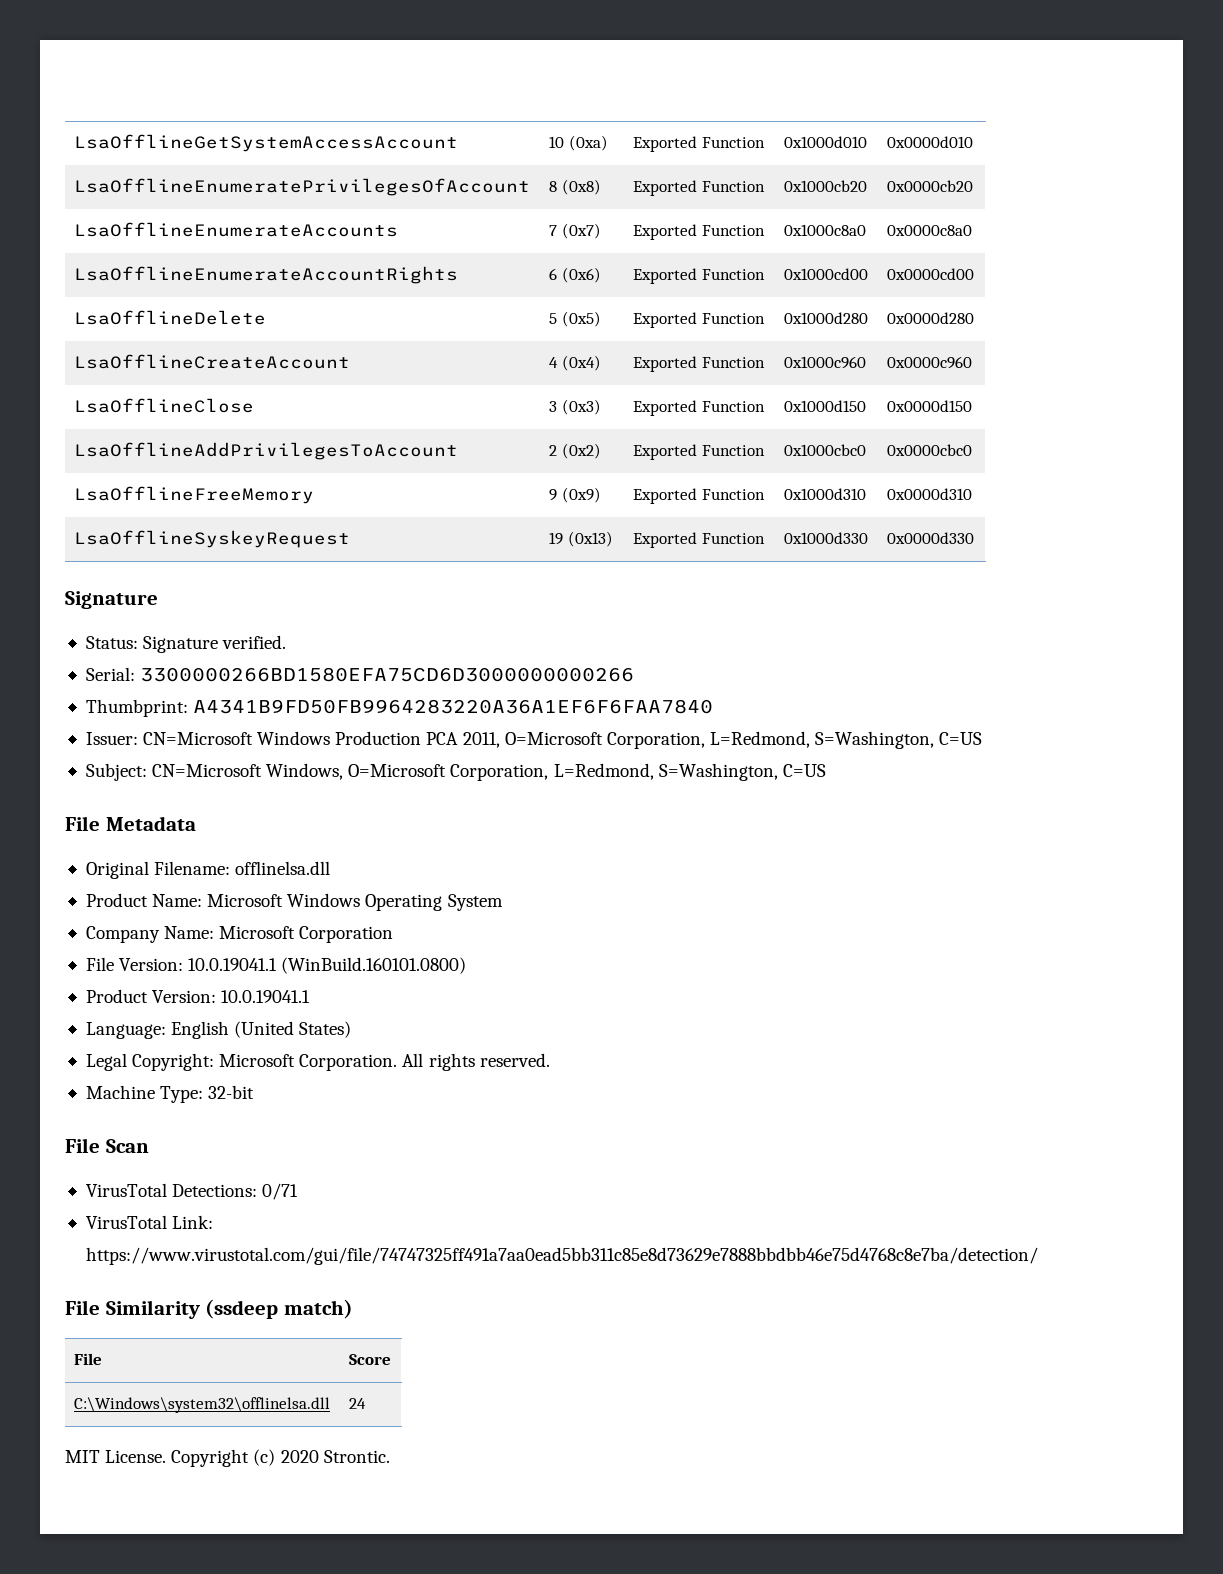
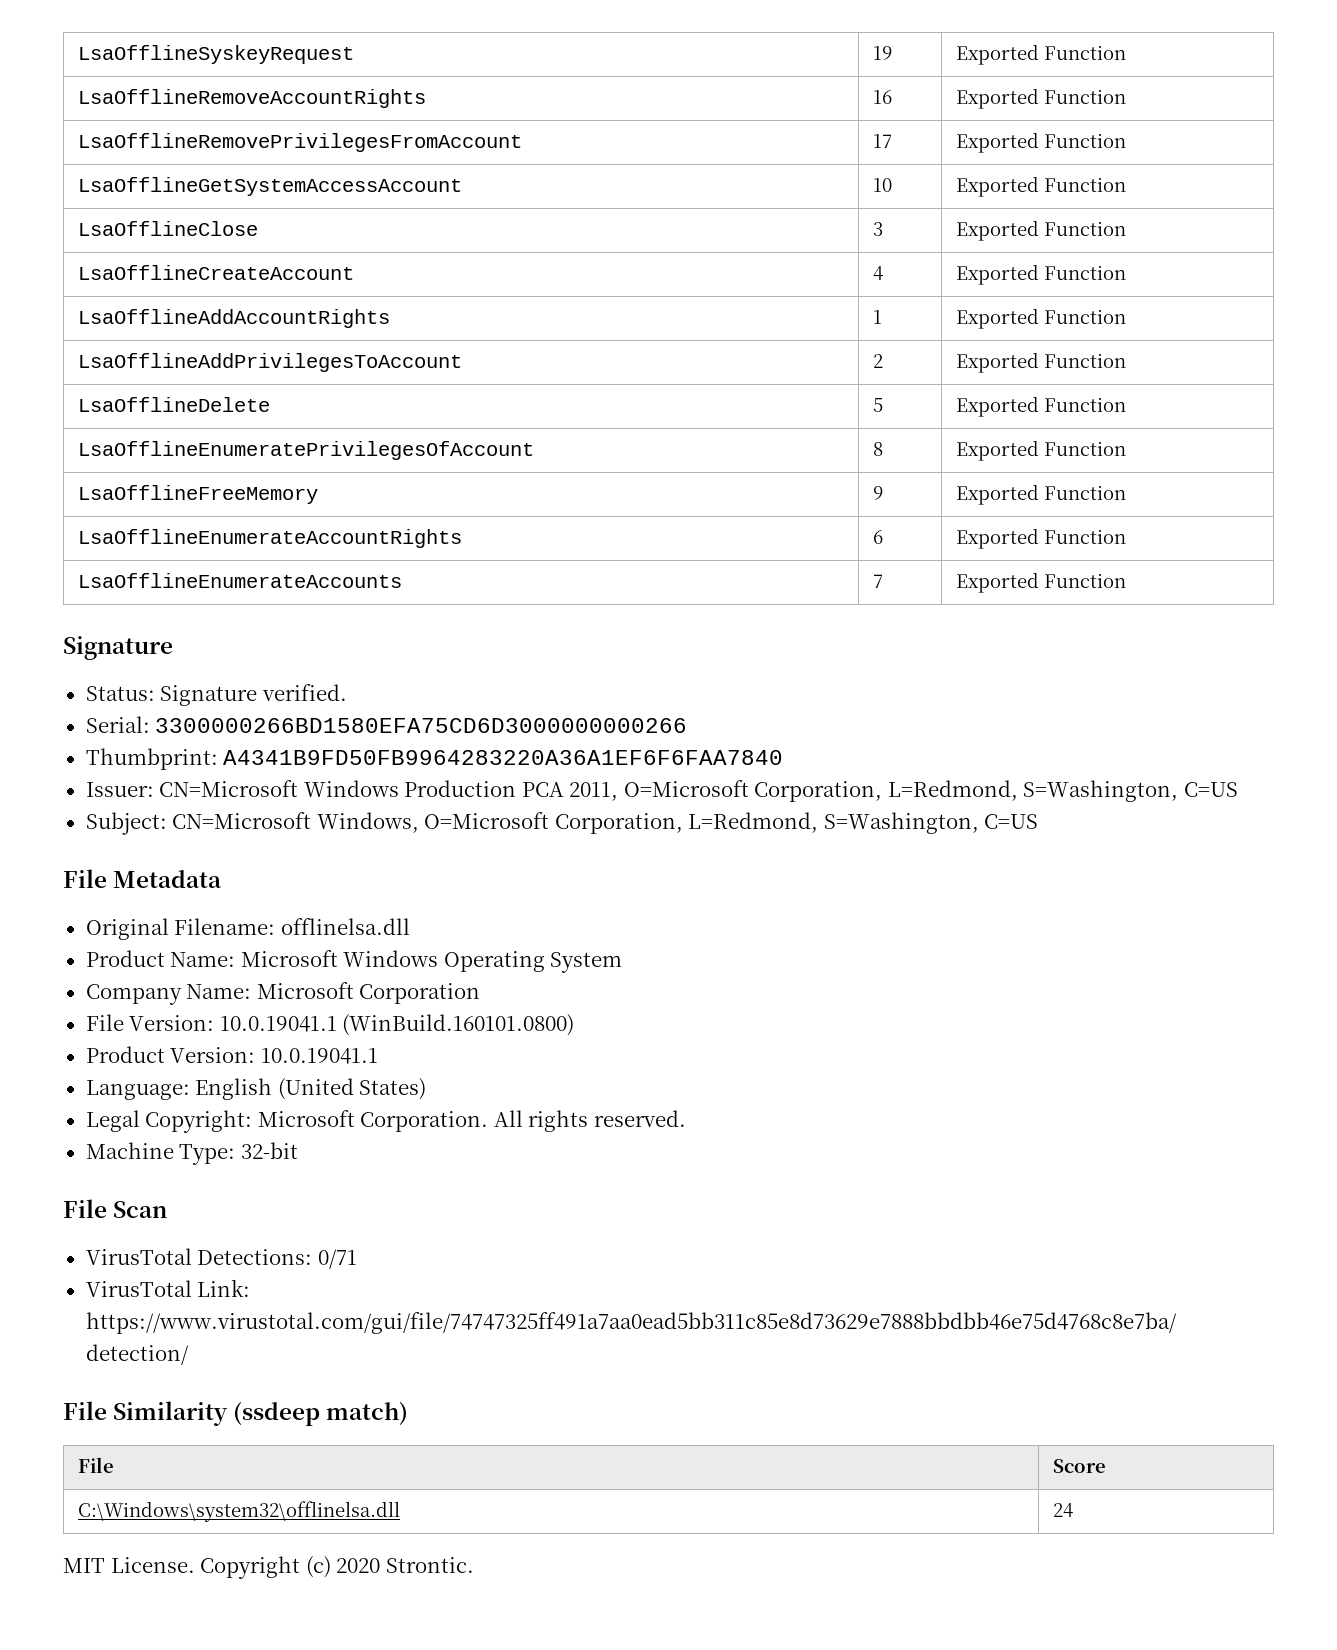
(74, 143) none -> [78,45,355,64] [873,46,893,60] [956,44,1127,65] [78,89,427,108] [873,90,893,104] [956,88,1127,109] [78,133,523,152] [873,134,893,148] [956,132,1127,153] LsaOfflineSyskeyRequest | 19 | Exported Function // LsaOfflineRemoveAccountRights | 16 | Exported Function // LsaOfflineRemovePrivilegesFromAccount | 17 | Exported Function //
[568,135,608,151] [633,136,765,152] [784,136,868,148] [887,136,974,148] (0xa) | Exported Function | 0x1000d010 | 0x0000d010 -> [956,176,1127,197] [78,221,259,236] [873,222,884,236] [956,220,1127,241] [78,265,355,280] [873,266,884,280] [956,264,1127,285] [78,309,391,328] [873,310,883,324] [956,308,1127,329] [78,353,463,372] [873,354,884,368] [956,352,1127,373] [78,397,271,412] [873,398,884,412] [956,396,1127,417] | Exported Function // LsaOfflineClose | 3 | Exported Function // LsaOfflineCreateAccount | 4 | Exported Function // LsaOfflineAddAccountRights | 1 | Exported Function // LsaOfflineAddPrivilegesToAccount | 2 | Exported Function // LsaOfflineDelete | 5 | Exported Function
[561,179,601,195] [633,180,765,196] [784,180,868,192] [887,180,974,192] (0x8) | Exported Function | 0x1000cb20 | 0x0000cb20 -> [956,440,1127,461] [78,485,319,504] [873,486,884,500] [956,484,1127,505] [78,529,463,548] [873,530,884,544] [956,528,1127,549] | Exported Function // LsaOfflineFreeMemory | 9 | Exported Function // LsaOfflineEnumerateAccountRights | 6 | Exported Function
[561,223,601,239] [633,224,765,240] [784,224,867,236] [887,225,973,236] [74,266,459,284] [549,267,601,283] [633,268,765,284] [784,268,869,280] [887,268,975,280] [74,310,267,325] [549,311,601,327] [633,312,765,328] [784,312,869,324] [887,312,975,324] [74,354,351,369] [549,355,601,371] [633,356,765,372] [784,356,867,369] [887,356,973,369] [74,398,255,413] [549,399,601,415] [633,400,765,416] [784,400,867,412] [887,400,973,412] [74,442,459,460] [549,443,601,459] [633,444,765,460] [784,444,867,456] [887,444,973,456] [74,486,315,504] [549,487,601,503] [633,488,765,504] [784,488,867,500] [887,488,973,500] [74,530,351,548] [549,531,613,547] [633,532,765,548] [784,532,869,544] [887,532,975,544] (0x7) | Exported Function | 0x1000c8a0 | 0x0000c8a0 // LsaOfflineEnumerateAccountRights | 6 (0x6) | Exported Function | 0x1000cd00 | 0x0000cd00 // LsaOfflineDelete | 5 (0x5) | Exported Function | 0x1000d280 | 0x0000d280 // LsaOfflineCreateAccount | 4 (0x4) | Exported Function | 0x1000c960 | 0x0000c960 // LsaOfflineClose | 3 (0x3) | Exported Function | 0x1000d150 | 0x0000d150 // LsaOfflineAddPrivilegesToAccount | 2 (0x2) | Exported Function | 0x1000cbc0 | 0x0000cbc0 // LsaOfflineFreeMemory | 9 (0x9) | Exported Function | 0x1000d310 | 0x0000d310 // LsaOfflineSyskeyRequest | 19 (0x13) | Exported Function | 0x1000d330 | 0x0000d330 -> [956,572,1127,593] | Exported Function

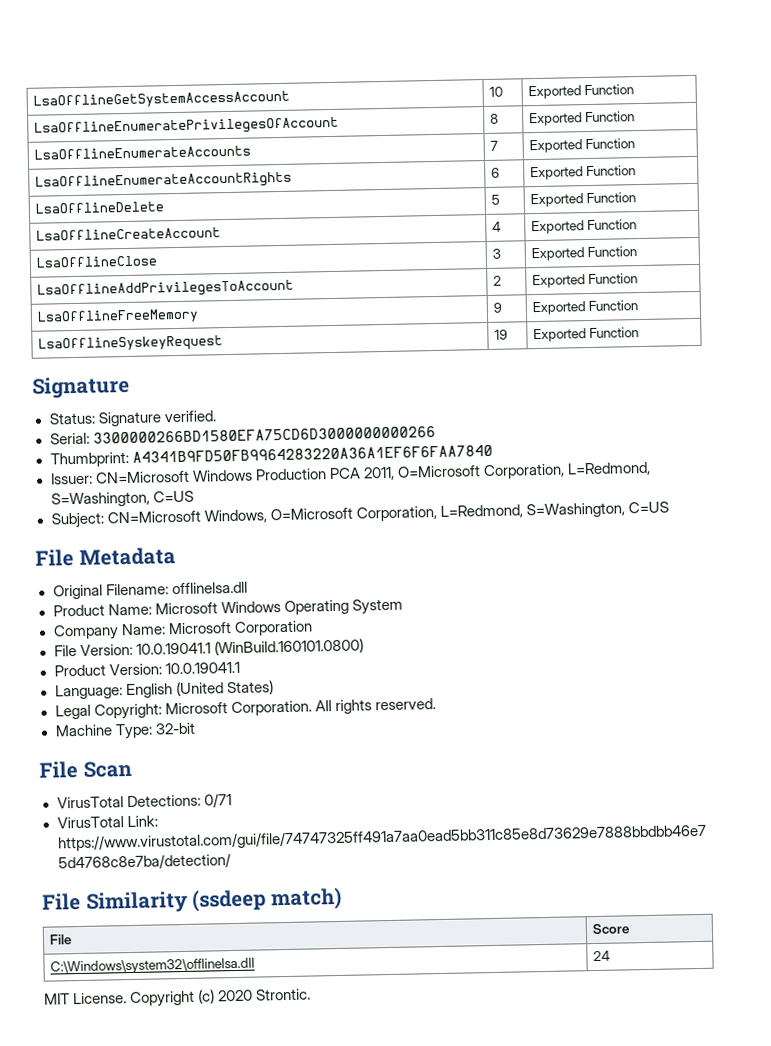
[78,45,355,64] [873,46,893,60] [956,44,1127,65] [78,89,427,108] [873,90,893,104] [956,88,1127,109] [78,133,523,152] [873,134,893,148] [956,132,1127,153] [78,177,463,196] [873,178,893,192] LsaOfflineSyskeyRequest | 19 | Exported Function // LsaOfflineRemoveAccountRights | 16 | Exported Function // LsaOfflineRemovePrivilegesFromAccount | 17 | Exported Function // LsaOfflineGetSystemAccessAccount | 10 -> [32,90,290,109] [488,86,503,97] [527,84,635,100] [33,116,339,137] [489,113,499,124] [528,111,636,127] [33,145,251,160] [489,140,498,151] [528,138,636,154] [34,171,292,191] [490,167,500,178] [529,165,637,181] [34,201,164,214] [490,194,500,205] [529,192,637,208] [35,227,221,241] [491,221,501,232] LsaOfflineGetSystemAccessAccount | 10 | Exported Function // LsaOfflineEnumeratePrivilegesOfAccount | 8 | Exported Function // LsaOfflineEnumerateAccounts | 7 | Exported Function // LsaOfflineEnumerateAccountRights | 6 | Exported Function // LsaOfflineDelete | 5 | Exported Function // LsaOfflineCreateAccount | 4
[78,265,355,280] [873,266,884,280] [956,264,1127,285] [78,309,391,328] [873,310,883,324] [956,308,1127,329] [78,353,463,372] [873,354,884,368] [956,352,1127,373] [78,397,271,412] [873,398,884,412] [956,396,1127,417] [78,441,535,460] [873,442,884,456] [956,440,1127,461] [78,485,319,504] [873,486,884,500] [956,484,1127,505] [78,529,463,548] [873,530,884,544] [956,528,1127,549] [78,573,403,588] [873,574,884,588] LsaOfflineCreateAccount | 4 | Exported Function // LsaOfflineAddAccountRights | 1 | Exported Function // LsaOfflineAddPrivilegesToAccount | 2 | Exported Function // LsaOfflineDelete | 5 | Exported Function // LsaOfflineEnumeratePrivilegesOfAccount | 8 | Exported Function // LsaOfflineFreeMemory | 9 | Exported Function // LsaOfflineEnumerateAccountRights | 6 | Exported Function // LsaOfflineEnumerateAccounts | 7 -> [36,279,294,299] [492,275,502,286] [531,273,639,289] [36,308,199,325] [492,302,502,313] [531,300,639,316] [37,335,223,353] [493,329,508,340] LsaOfflineAddPrivilegesToAccount | 2 | Exported Function // LsaOfflineFreeMemory | 9 | Exported Function // LsaOfflineSyskeyRequest | 19

